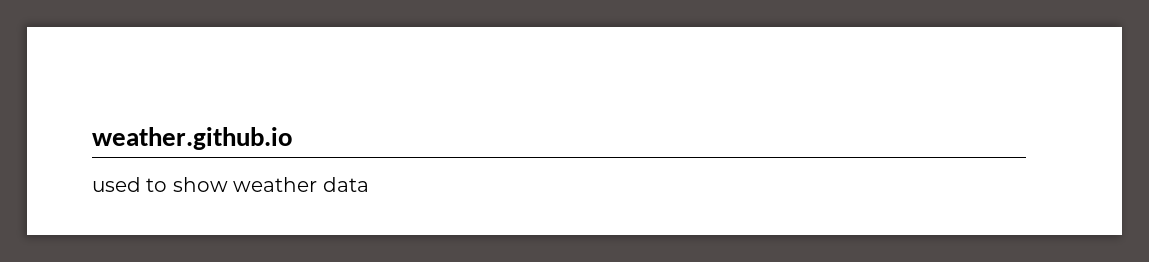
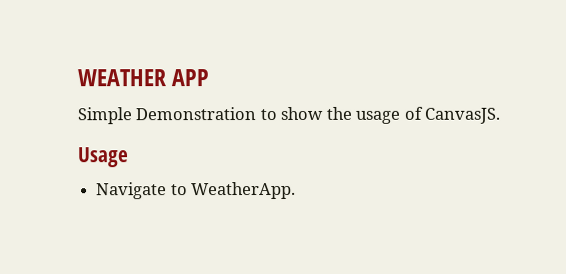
[92,127,293,150] [92,177,369,192] weather.github.io // used to show weather data -> [77,69,210,87] [77,106,501,125] [78,147,129,168] [96,181,297,200] WEATHER APP // Simple Demonstration to show the usage of CanvasJS. // Usage // Navigate to WeatherApp.

